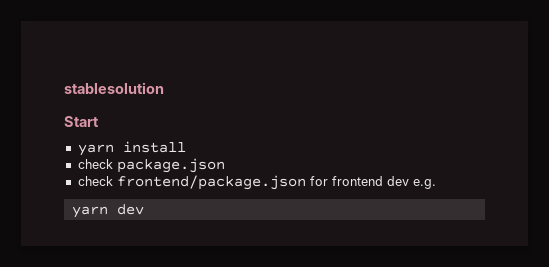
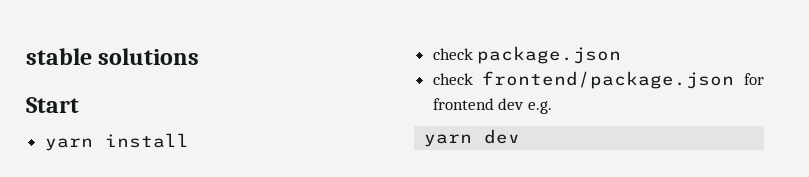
[64,82,164,94] stablesolution -> [26,48,200,65] stable solutions

